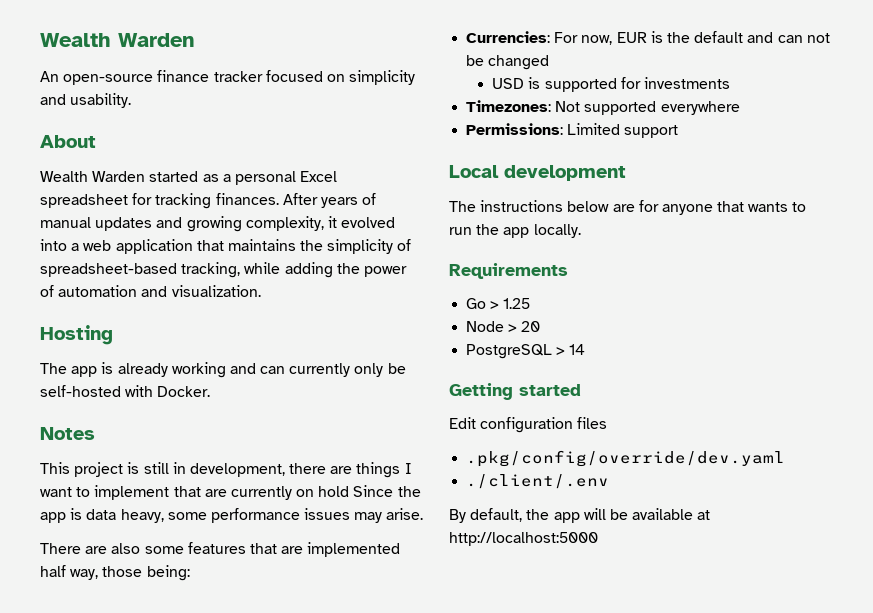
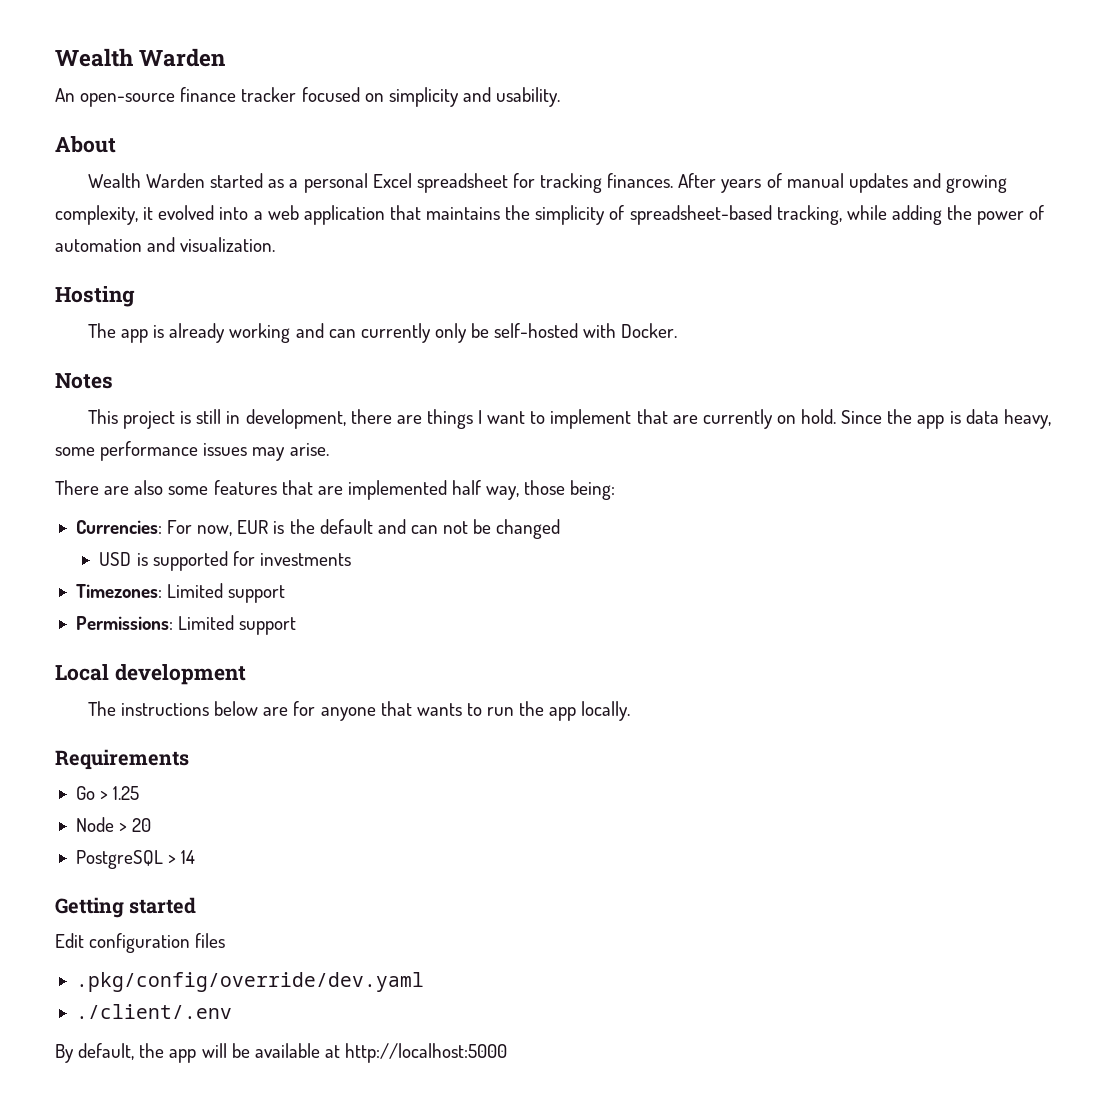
[318,486,350,497] hold -> [801,409,837,424] hold.
[555,101,740,115] Not supported everywhere -> [167,583,286,603] Limited support

